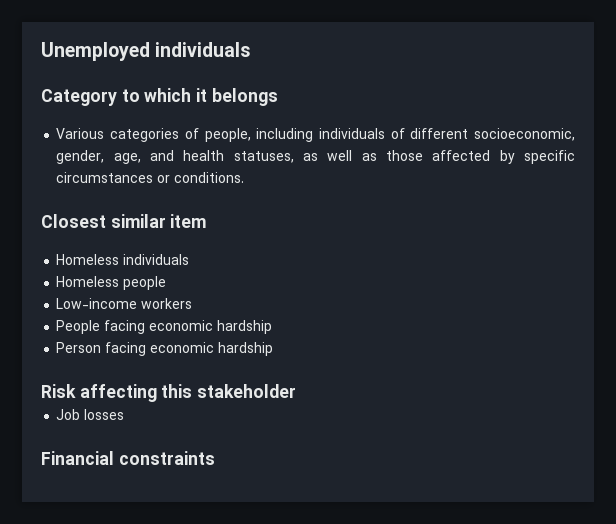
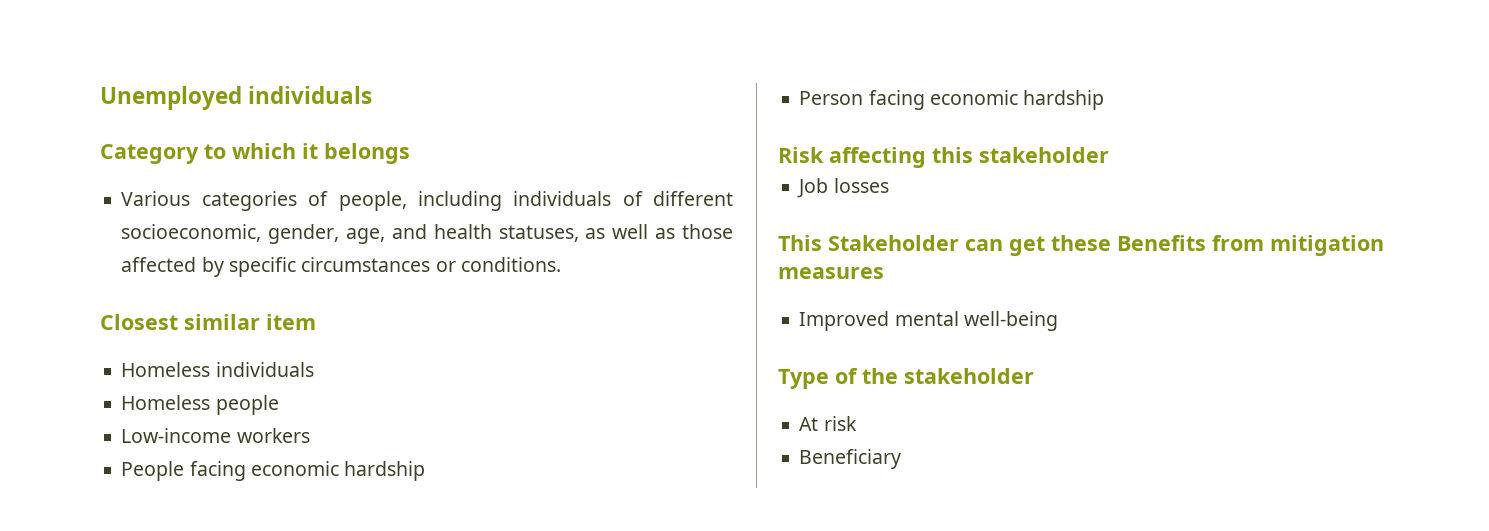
[41,451,215,465] Financial constraints -> [778,235,1384,256] [778,267,884,279] [799,311,1058,331] [778,368,1034,389] [799,416,857,431] [799,449,902,469] This Stakeholder can get these Benefits from mitigation measures // Improved mental well-being // Type of the stakeholder // At risk // Beneficiary

